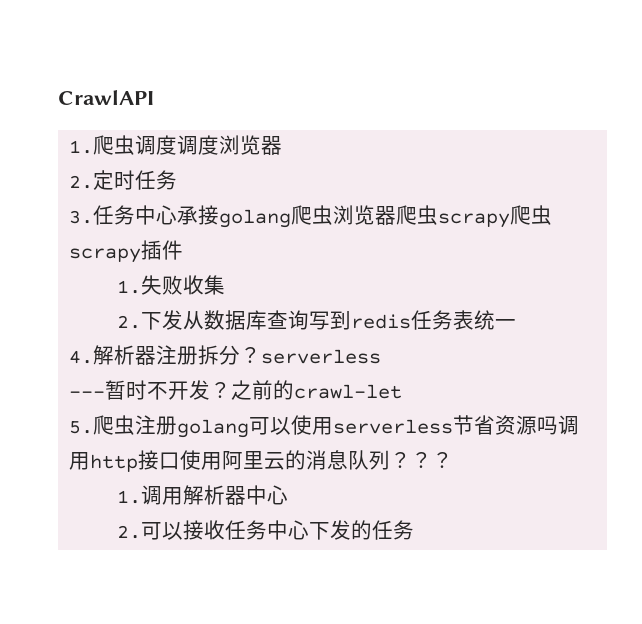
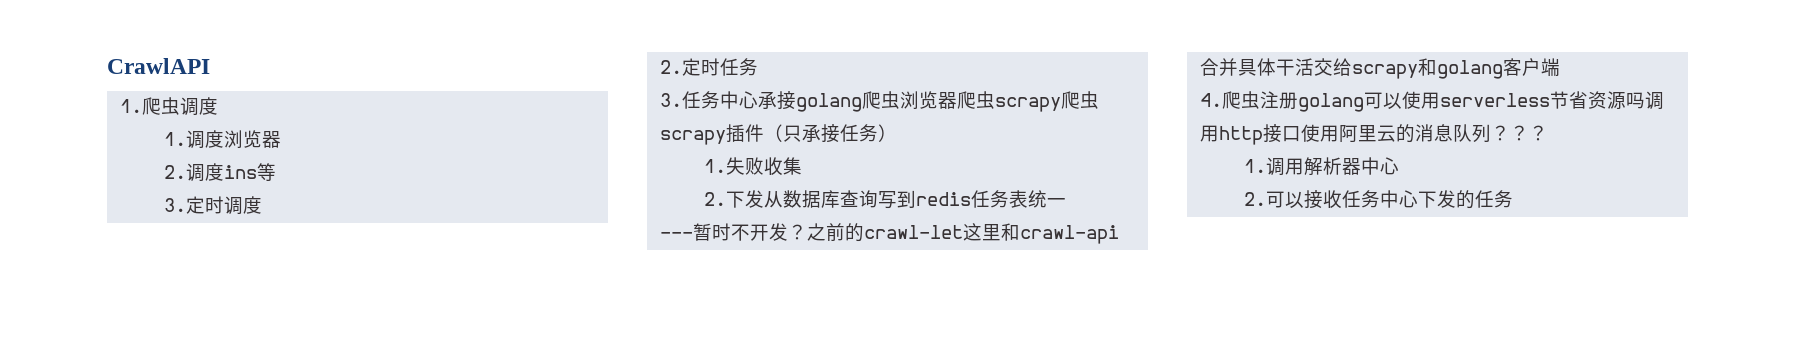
(177, 145) none -> [163,132,186,146] // 1.
(282, 145) none -> [163,163,276,182] [163,196,262,215] // 2.调度ins等 // 3.定时调度
(183, 250) none -> [763,124,897,143] （只承接任务）
[68,345,381,365] // 4.解析器注册拆分？serverless -> (1066, 202) none
[68,421,93,434] // 5. -> [962,223,1119,244] [1199,58,1560,79] [1199,93,1222,107] 这里和crawl-api合并具体干活交给scrapy和golang客户端 // 4.

